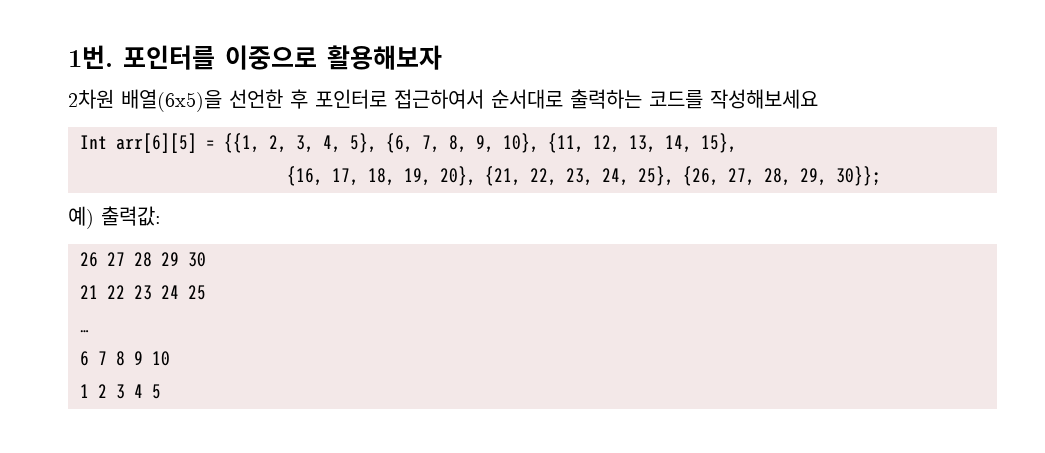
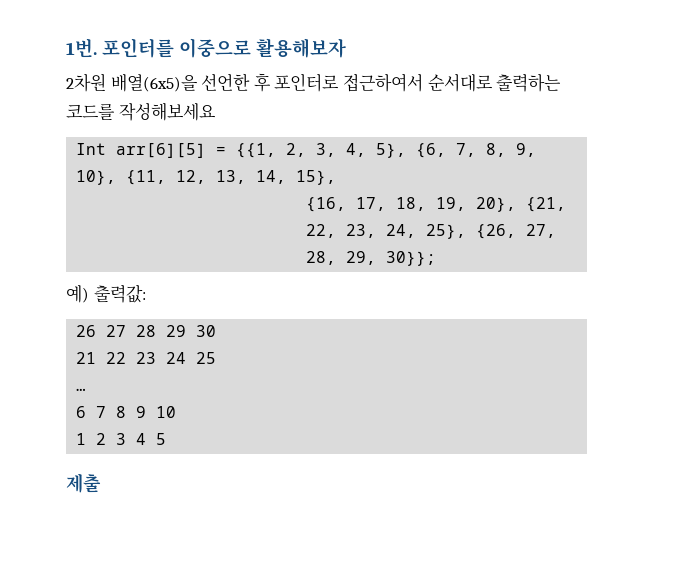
(161, 391) none -> [66,473,101,493] // 제출

